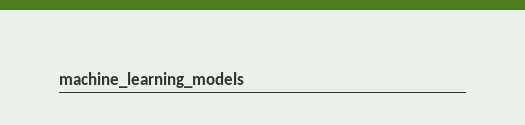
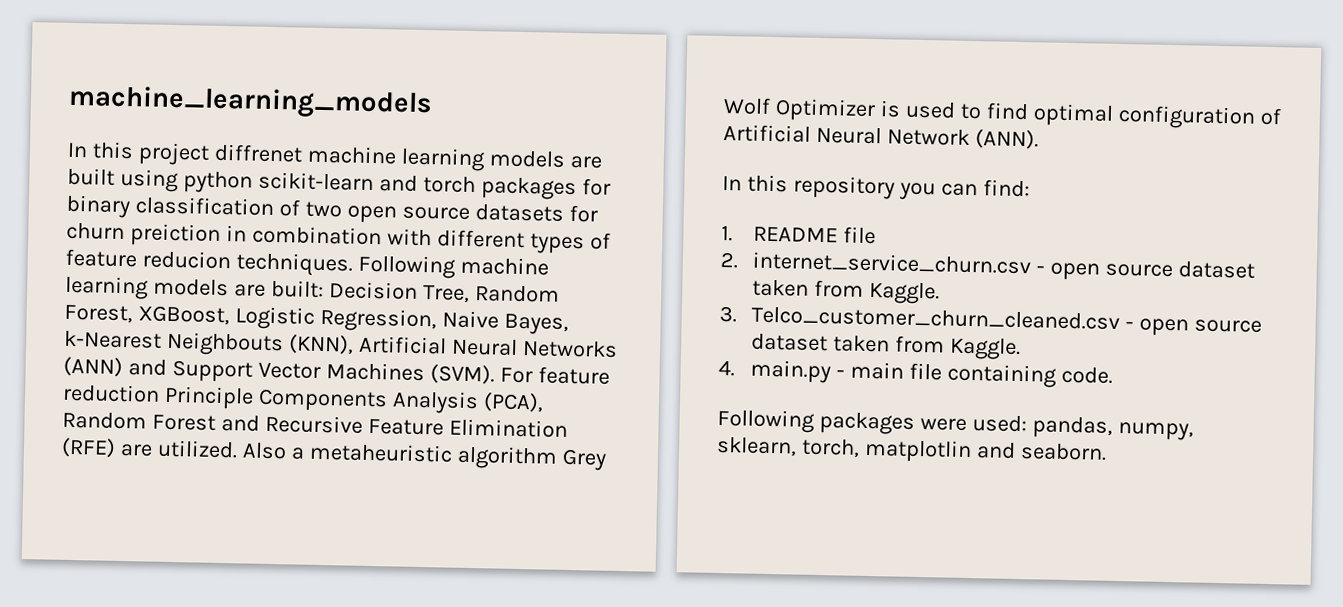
(244, 80) none -> [67,141,602,172] [67,167,611,201] [66,194,598,224] [66,222,611,255] [65,248,549,279] [64,275,560,303] [64,304,569,335] [64,330,618,358] [63,356,610,385] [62,383,544,415] [62,411,568,438] [61,437,607,471] [723,97,1282,130] [723,124,1039,150] [722,174,1030,201] [721,225,876,245] [720,251,1255,281] [752,279,940,305] [719,305,1262,337] [751,333,1021,361] [718,359,1113,388] [717,408,1194,441] [716,436,1107,464] // In this project diffrenet machine learning models are built using python scikit-learn and torch packages for binary classification of two open source datasets for churn preiction in combination with different types of feature reducion techniques. Following machine learning models are built: Decision Tree, Random Forest, XGBoost, Logistic Regression, Naive Bayes, k-Nearest Neighbouts (KNN), Artificial Neural Networks (ANN) and Support Vector Machines (SVM). For feature reduction Principle Components Analysis (PCA), Random Forest and Recursive Feature Elimination (RFE) are utilized. Also a metaheuristic algorithm Grey Wolf Optimizer is used to find optimal configuration of Artificial Neural Network (ANN). // In this repository you can find: // 1. README file // 2. internet_service_churn.csv - open source dataset taken from Kaggle. // 3. Telco_customer_churn_cleaned.csv - open source dataset taken from Kaggle. // 4. main.py - main file containing code. // Following packages were used: pandas, numpy, sklearn, torch, matplotlin and seaborn.

